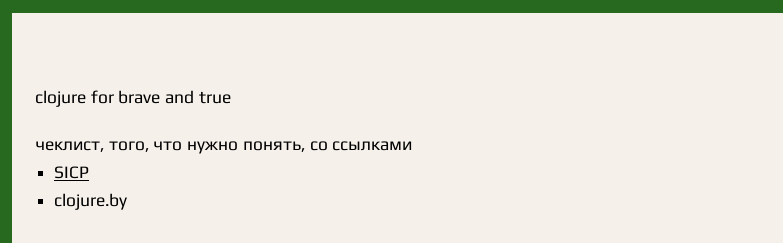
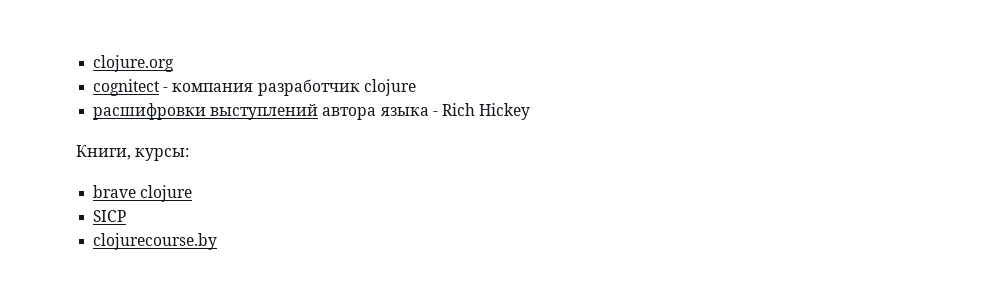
[35,90,231,107] [35,141,413,154] clojure for brave and true // чеклист, того, что нужно понять, со ссылками -> [93,55,175,72] [93,79,416,96] [93,103,531,120] [76,145,190,161] [93,185,193,202] clojure.org // cognitect - компания разработчик clojure // расшифровки выступлений автора языка - Rich Hickey // Книги, курсы: // brave clojure
[54,193,128,210] clojure.by -> [93,233,218,250] clojurecourse.by

